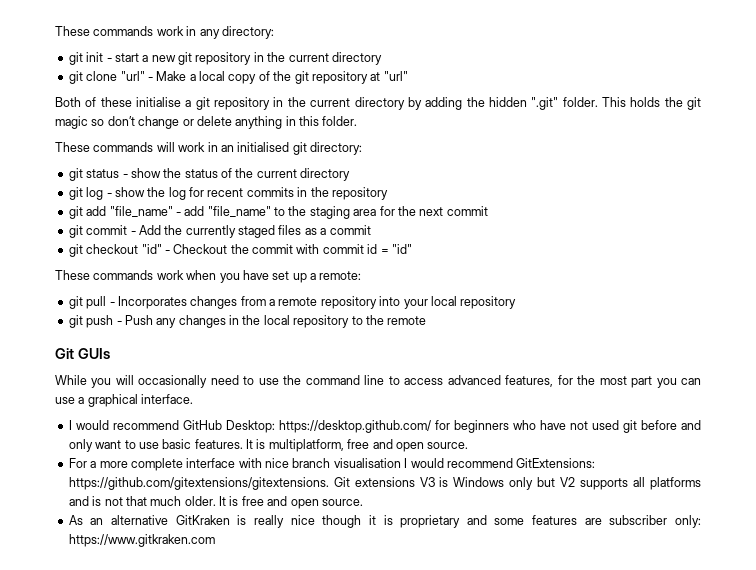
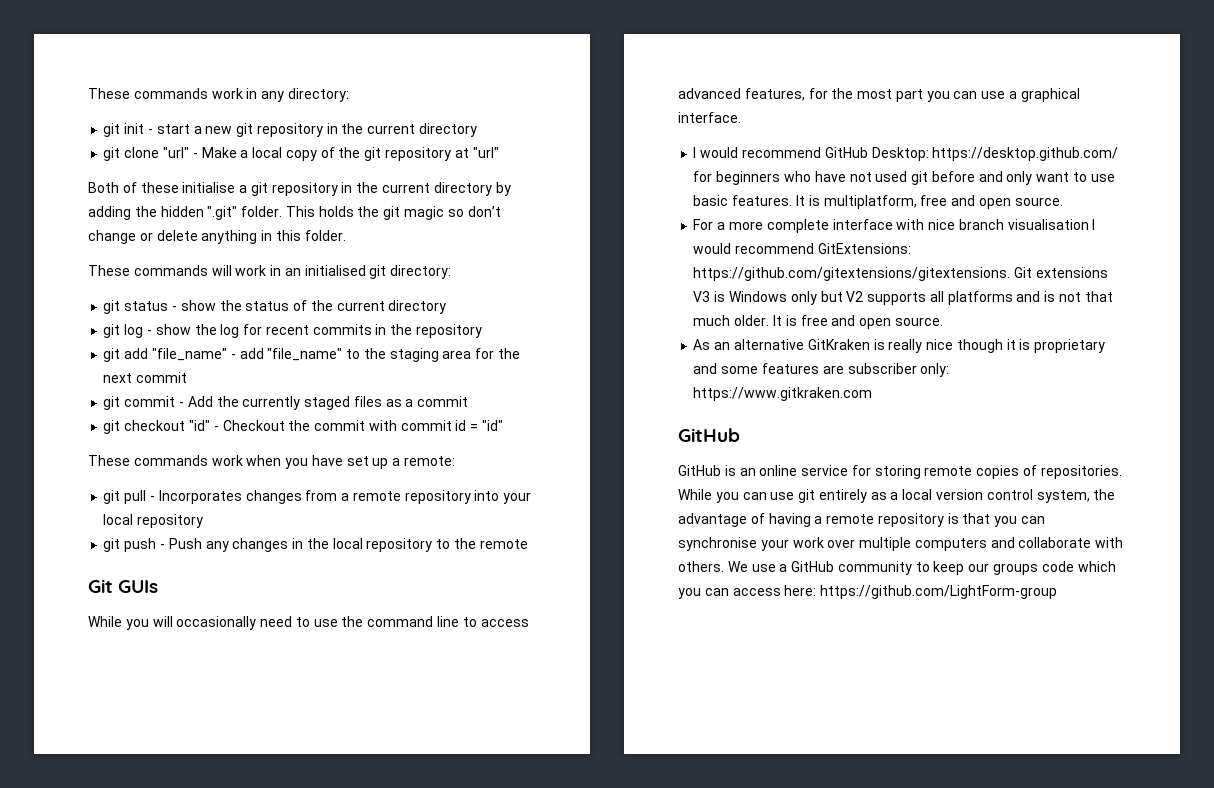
(215, 540) none -> [678,428,740,442] [678,465,1122,479] [678,489,1116,503] [678,513,1046,527] [678,537,1124,551] [678,561,1116,575] [678,585,1058,599] // GitHub // GitHub is an online service for storing remote copies of repositories. While you can use git entirely as a local version control system, the advantage of having a remote repository is that you can synchronise your work over multiple computers and collaborate with others. We use a GitHub community to keep our groups code which you can access here: https://github.com/LightForm-group

